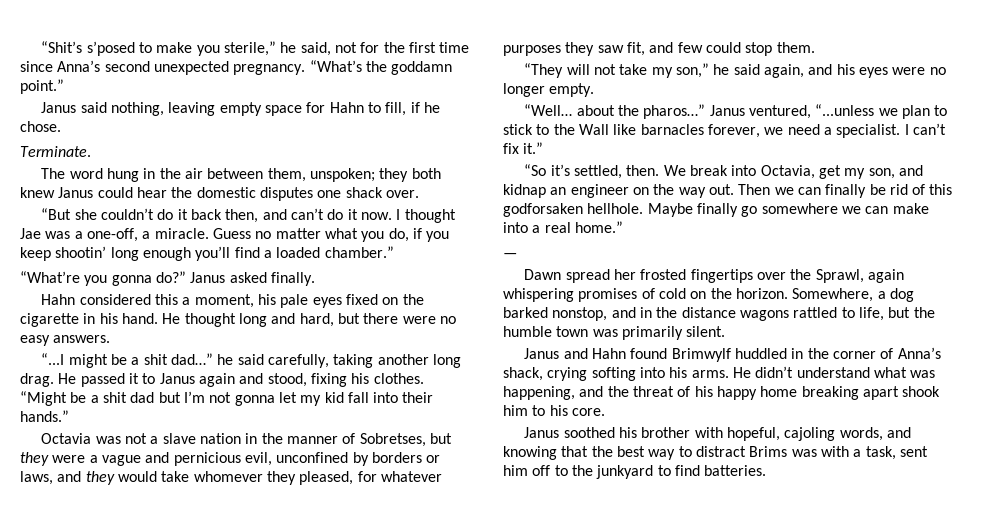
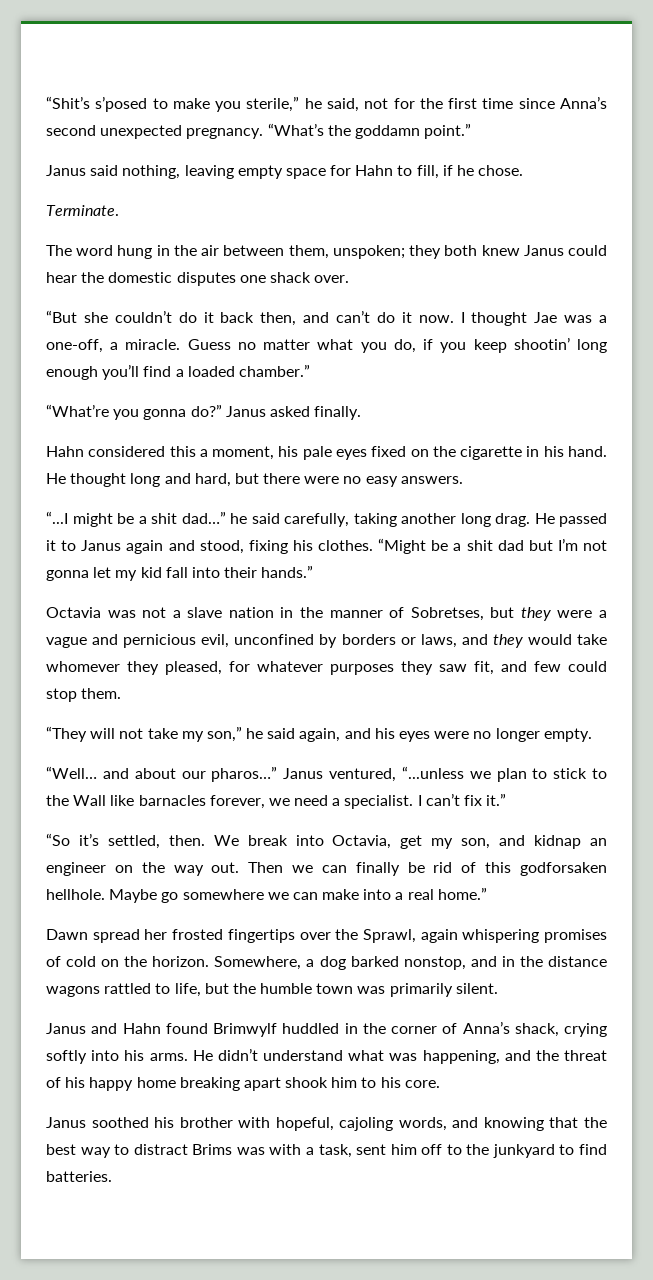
[576,105,639,116] about the -> [102,768,206,779] and about our
[696,203,738,217] finally -> (158, 896) none
[503,253,517,258] // — -> (487, 893) none
[591,367,636,381] softing -> [46,1050,87,1064] softly

